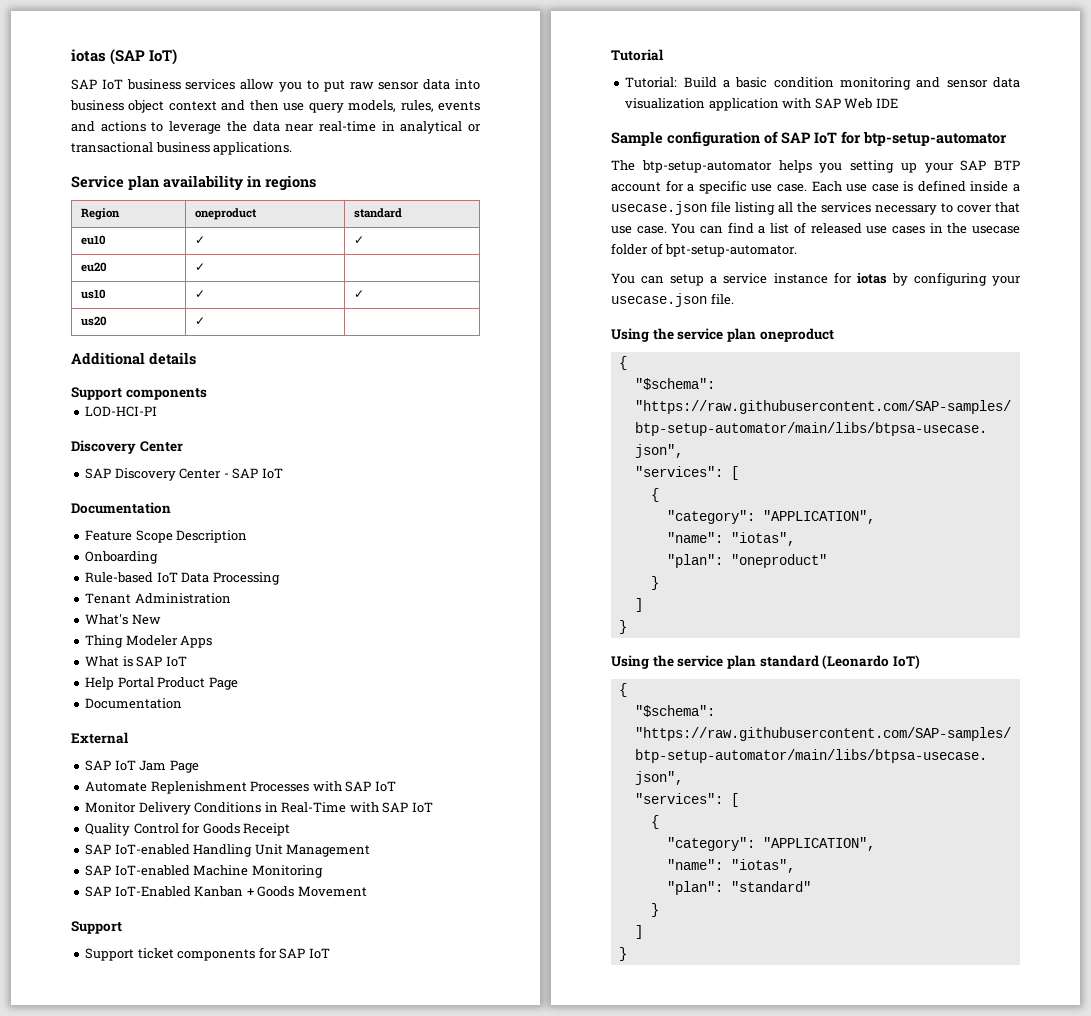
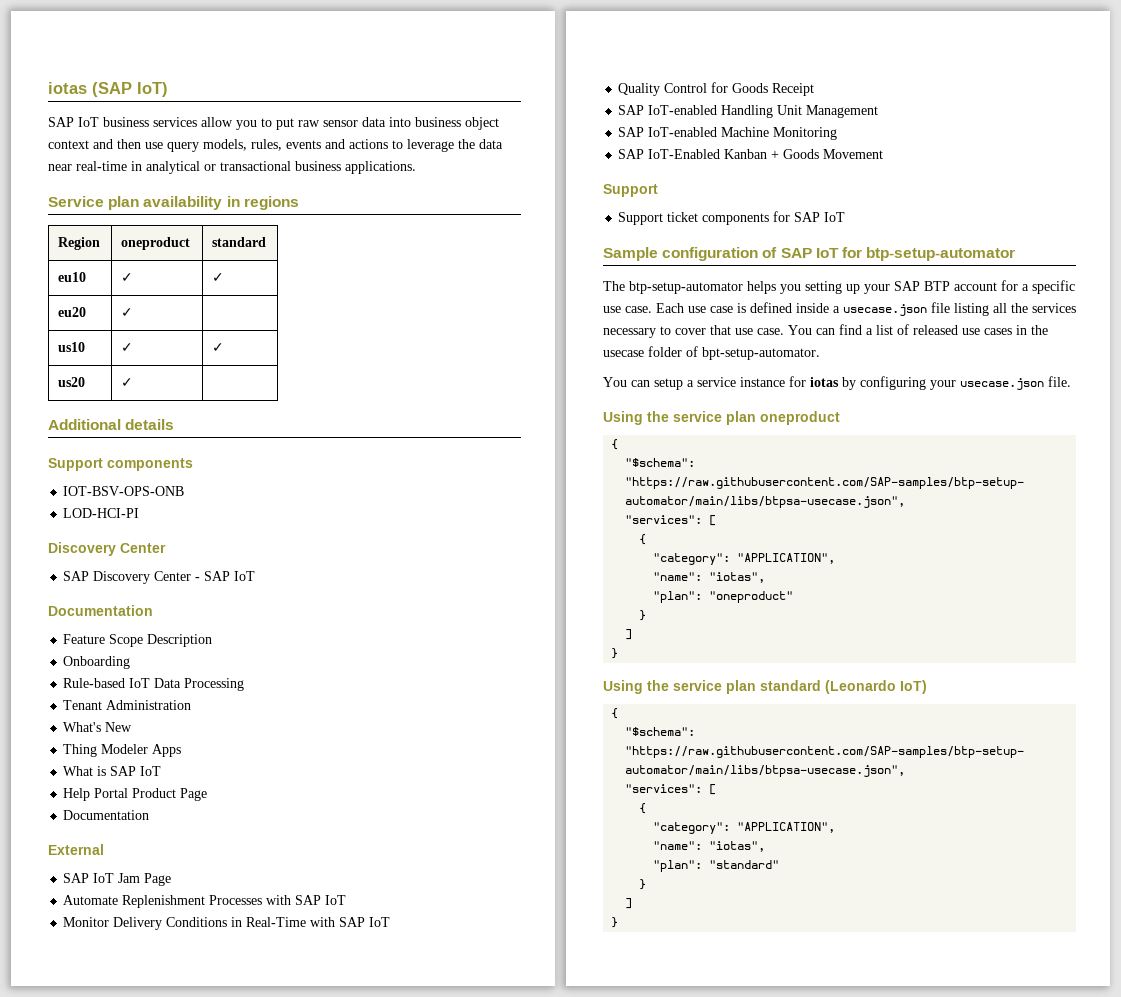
(207, 394) none -> [63,486,185,496] // IOT-BSV-OPS-ONB
[611,49,664,61] [625,77,1020,90] [625,98,898,111] // Tutorial // Tutorial: Build a basic condition monitoring and sensor data visualization application with SAP Web IDE -> (846, 217) none

